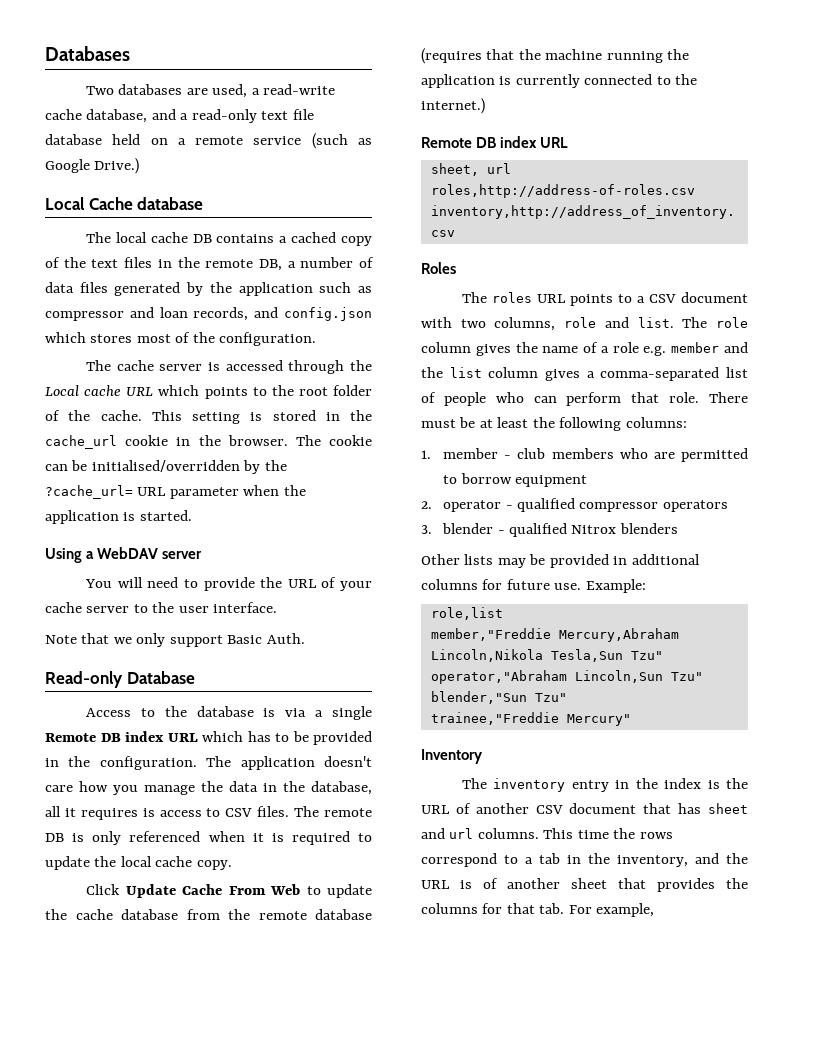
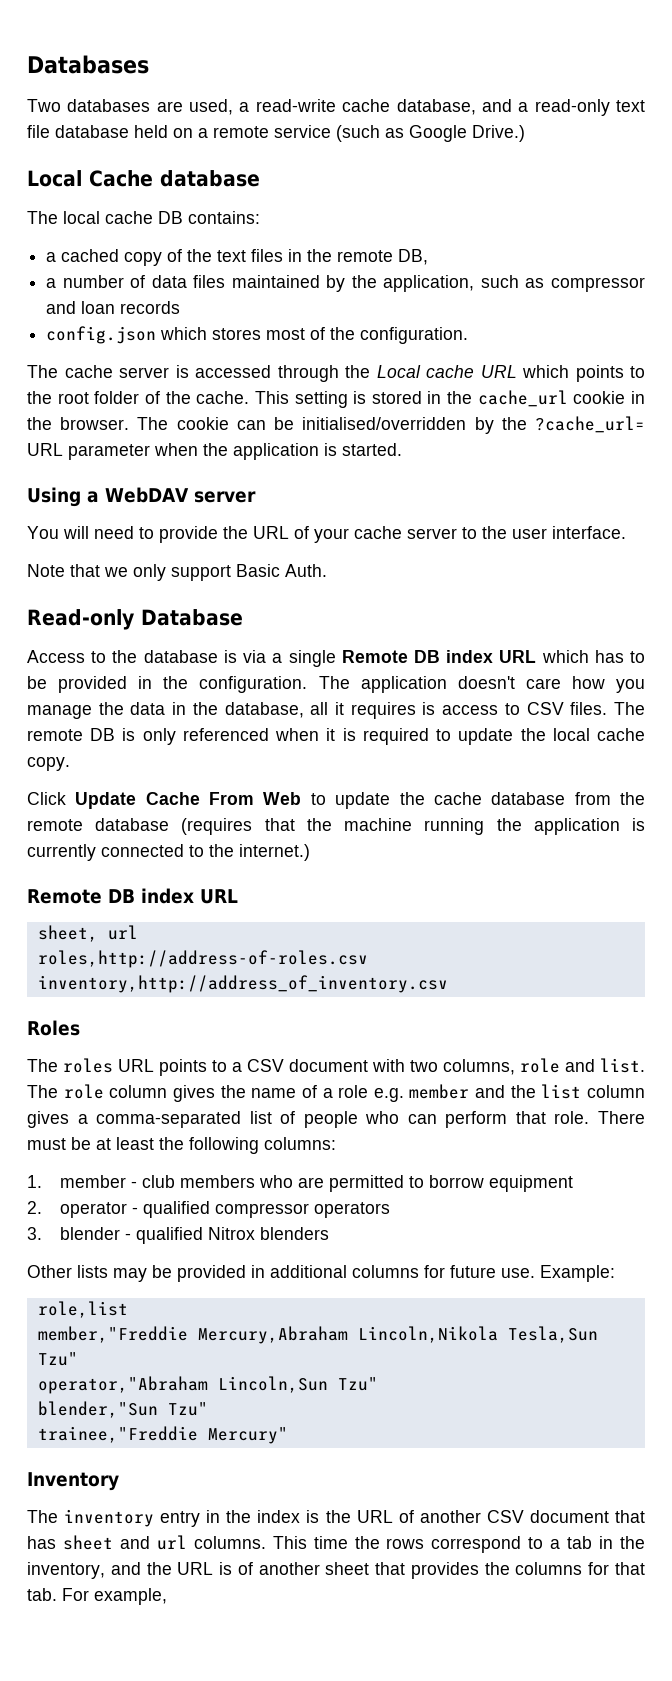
[216,234,275,243] contains -> [188,211,260,224] contains: //
(282, 265) none -> (429, 257) //
[114,282,313,296] generated by the application -> [231,275,475,292] maintained by the application,
[193,307,279,321] records, and -> [120,301,181,314] records //

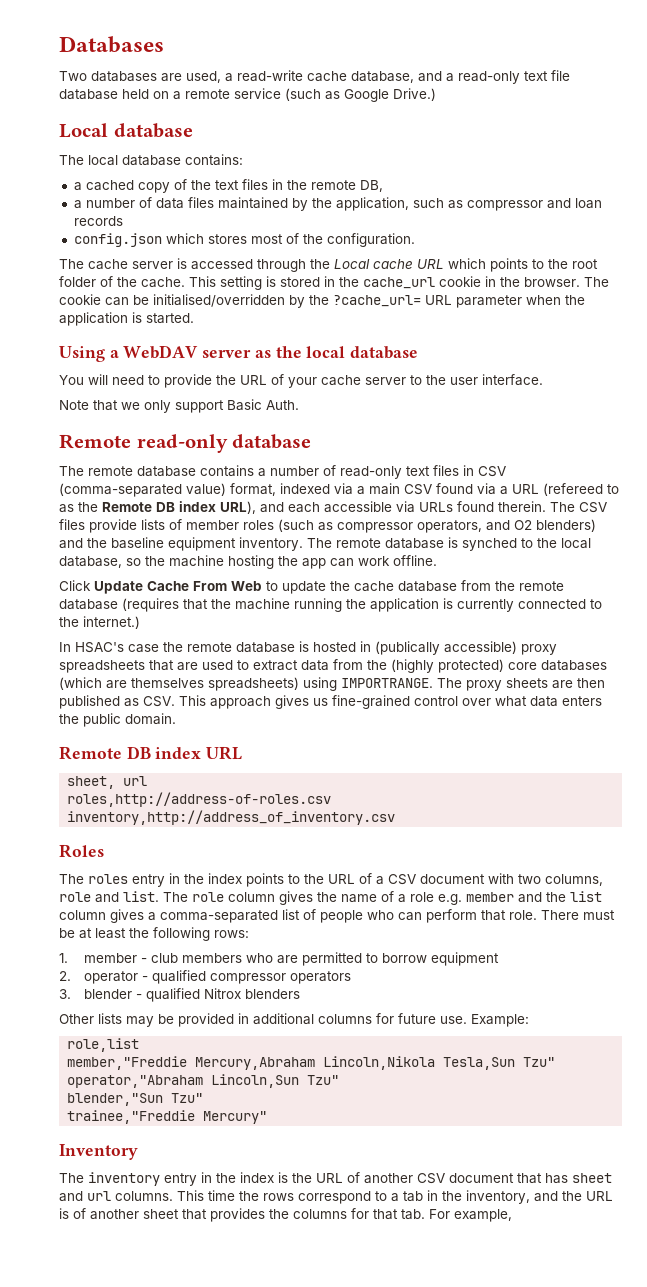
[89,170,153,187] Cache -> (108, 130) none
[105,211,183,224] cache DB -> [122,155,181,166] database
(256, 497) none -> [254,346,419,359] as the local database
[27,609,243,630] [27,650,645,667] [27,676,646,693] [27,702,645,719] [27,728,645,745] [27,757,70,771] Read-only Database // Access to the database is via a single Remote DB index URL which has to be provided in the configuration. The application doesn't care how you manage the data in the database, all it requires is access to CSV files. The remote DB is only referenced when it is required to update the local cache copy. -> [59,434,312,453] [59,465,506,479] [59,483,619,497] [59,501,607,514] [59,519,596,533] [59,537,591,551] [59,555,437,569] Remote read-only database // The remote database contains a number of read-only text files in CSV (comma-separated value) format, indexed via a main CSV found via a URL (refereed to as the Remote DB index URL), and each accessible via URLs found therein. The CSV files provide lists of member roles (such as compressor operators, and O2 blenders) and the baseline equipment inventory. The remote database is synched to the local database, so the machine hosting the app can work offline.
(310, 852) none -> [59,641,557,655] [59,659,607,673] [59,677,605,691] [59,695,602,709] [59,713,176,727] // In HSAC's case the remote database is hosted in (publically accessible) proxy spreadsheets that are used to extract data from the (highly protected) core databases (which are themselves spreadsheets) using IMPORTRANGE. The proxy sheets are then published as CSV. This approach gives us fine-grained control over what data enters the public domain.
[118,1059,227,1076] URL points to -> [132,873,372,887] entry in the index points to the URL of
[264,1137,336,1150] columns: -> [214,930,249,938] rows:

